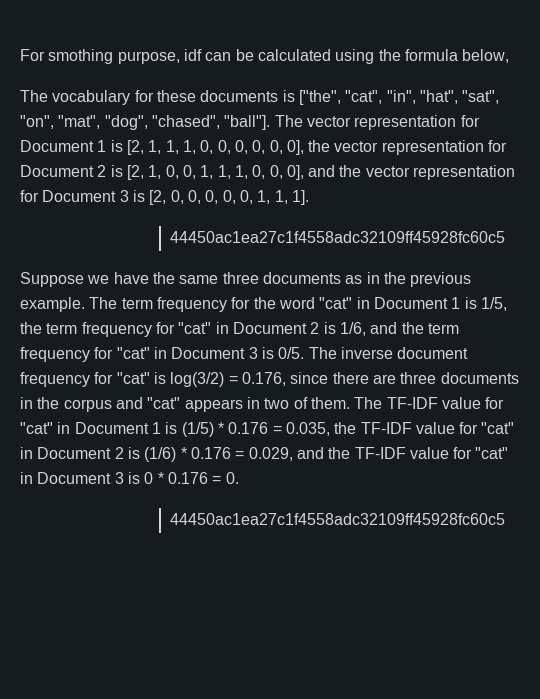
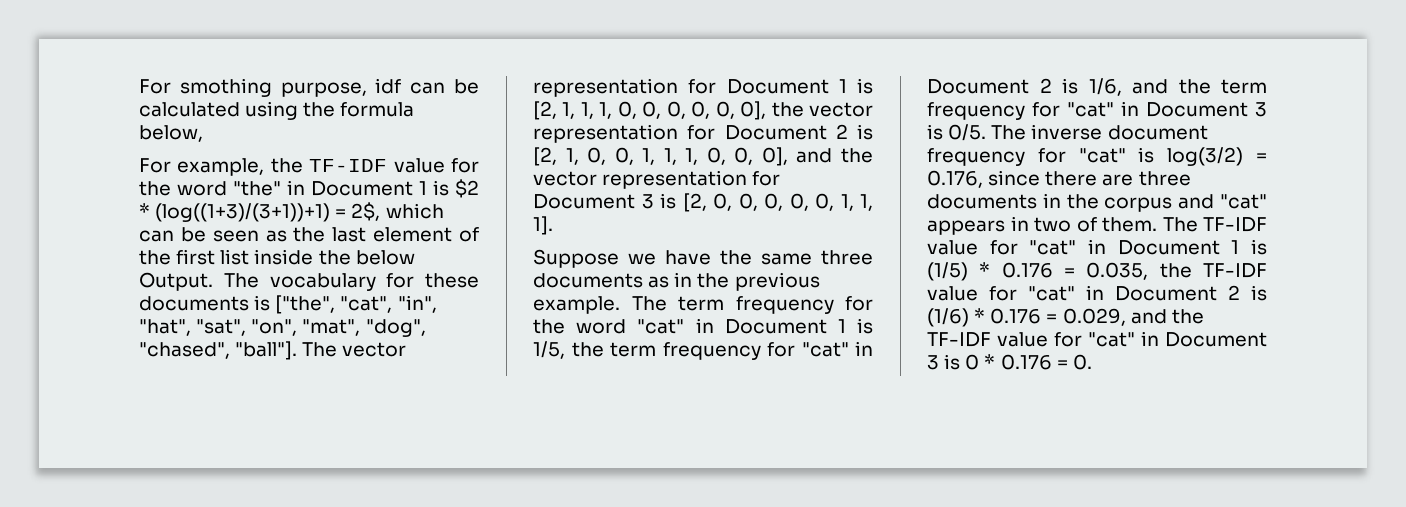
(510, 56) none -> [139,158,479,176] [139,179,479,198] [139,202,444,222] [139,227,479,242] [139,249,415,265] [139,272,213,291] For example, the TF-IDF value for the word "the" in Document 1 is $2 * (log((1+3)/(3+1))+1) = 2$, which can be seen as the last element of the first list inside the below Output.
[170,231,505,243] // 44450ac1ea27c1f4558adc32109ff45928fc60c5 -> (553, 225) none
[170,513,505,525] // 44450ac1ea27c1f4558adc32109ff45928fc60c5 -> (1092, 362) none

